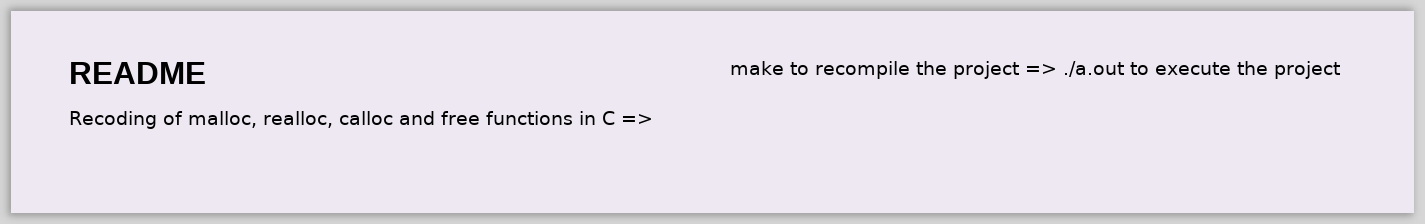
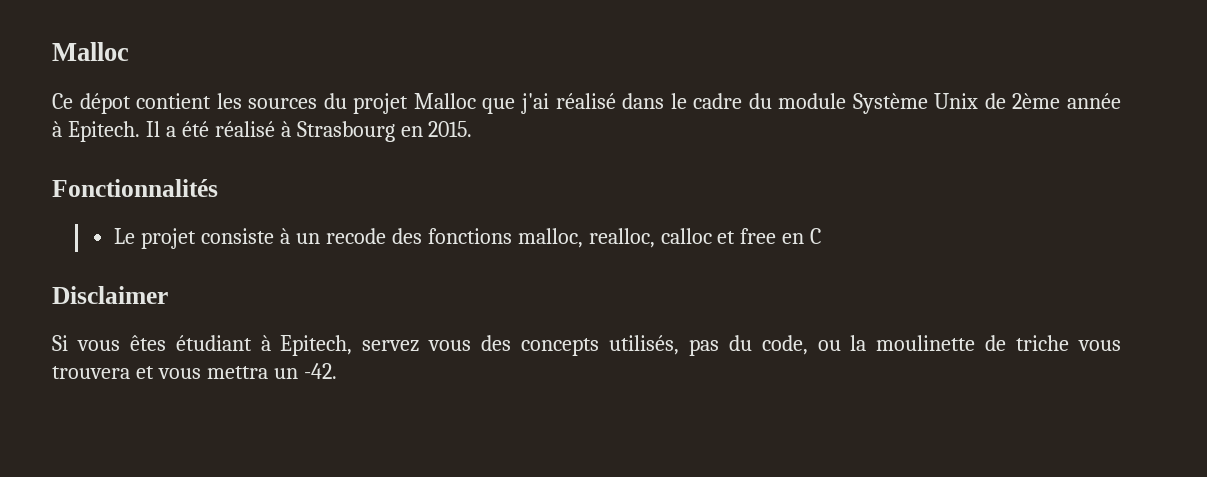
[69,62,206,84] [69,111,653,129] [730,61,1340,79] README // Recoding of malloc, realloc, calloc and free functions in C => make to recompile the project => ./a.out to execute the project -> [52,42,129,61] [52,93,1121,114] [52,121,473,142] [52,179,218,197] [114,228,822,249] [52,286,168,304] [52,335,1122,356] [52,363,337,379] Malloc // Ce dépot contient les sources du projet Malloc que j'ai réalisé dans le cadre du module Système Unix de 2ème année à Epitech. Il a été réalisé à Strasbourg en 2015. // Fonctionnalités // Le projet consiste à un recode des fonctions malloc, realloc, calloc et free en C // Disclaimer // Si vous êtes étudiant à Epitech, servez vous des concepts utilisés, pas du code, ou la moulinette de triche vous trouvera et vous mettra un -42.

